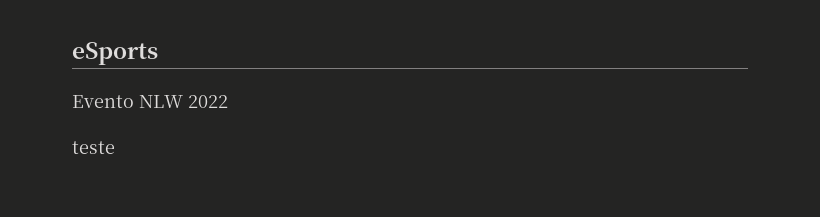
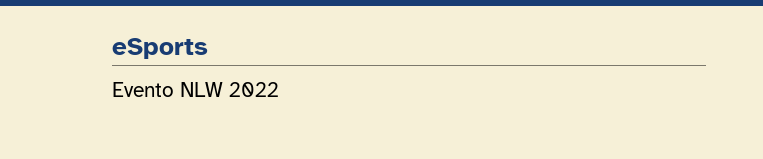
[72,141,115,154] // teste -> (279, 89) none

